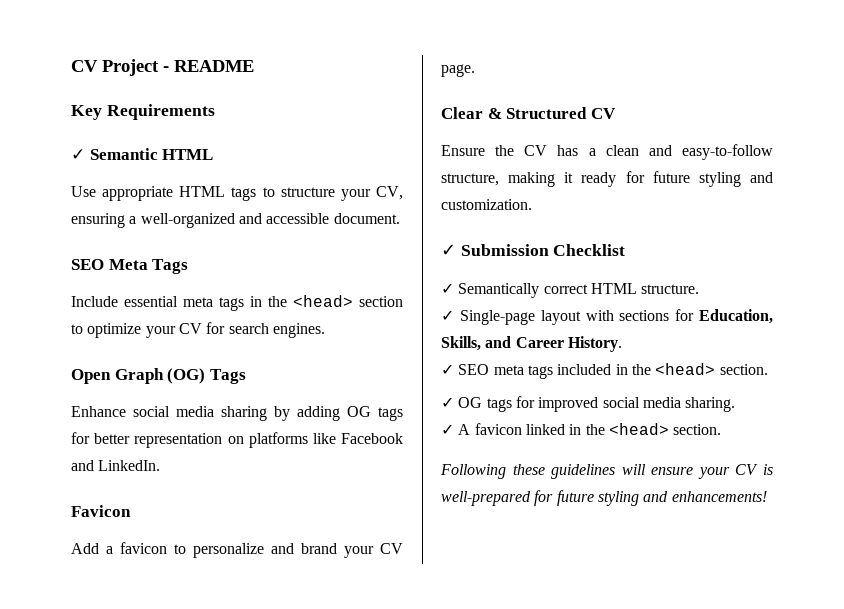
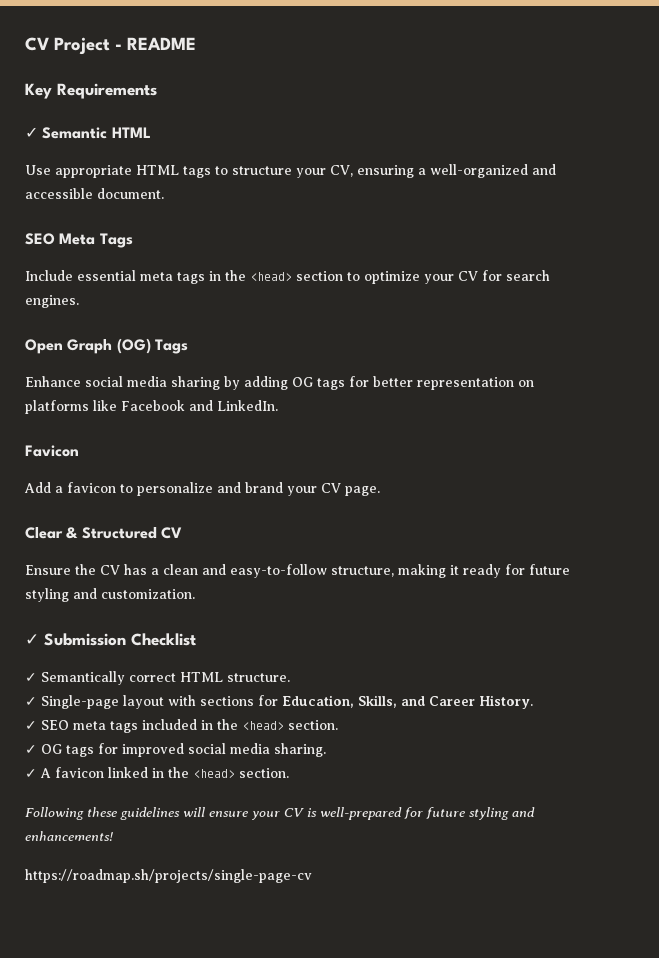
(767, 496) none -> [25,869,312,883] // https://roadmap.sh/projects/single-page-cv

